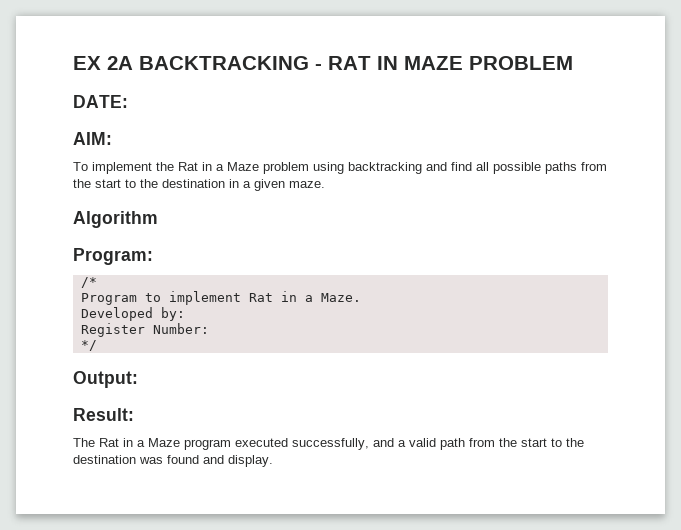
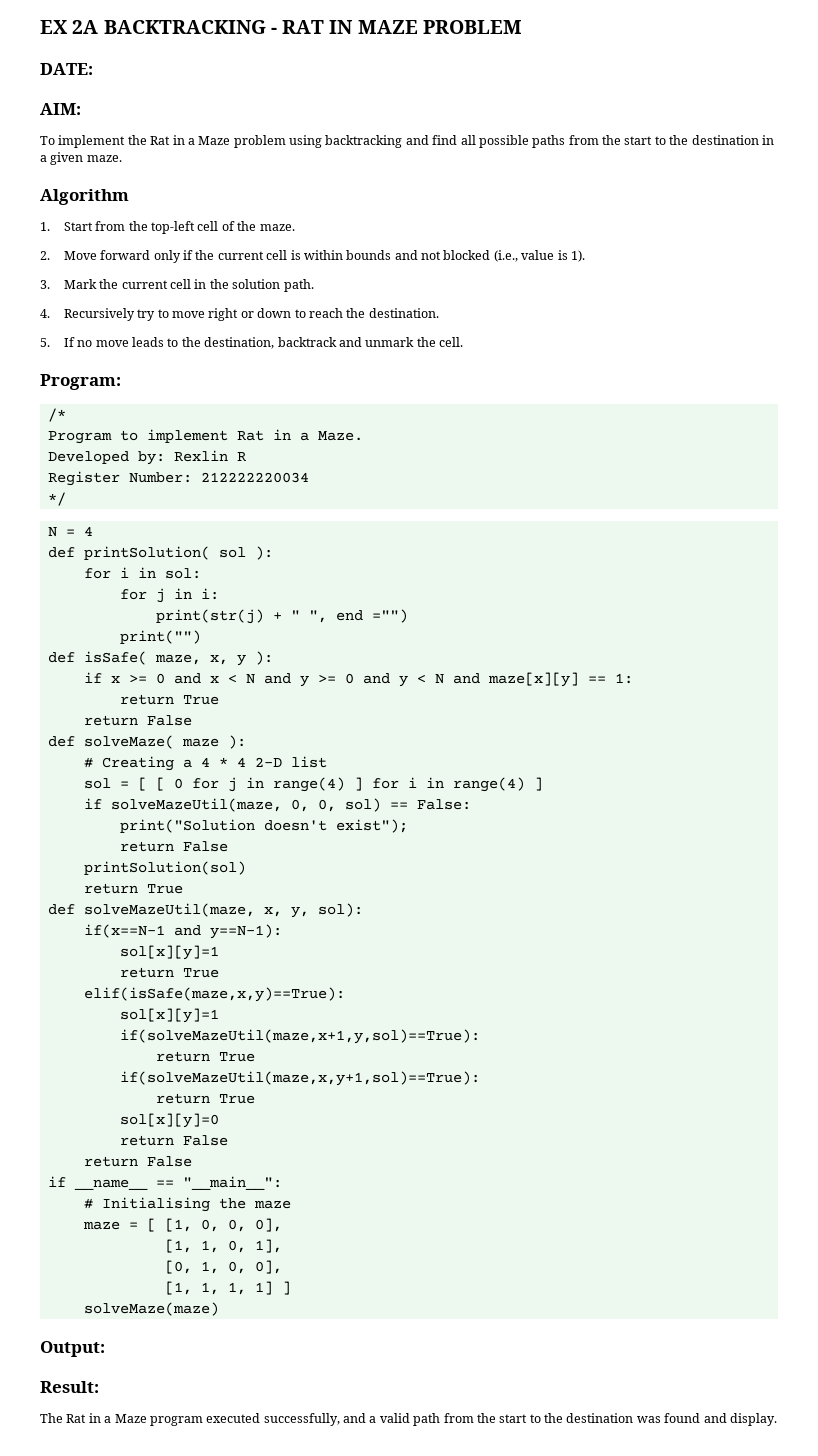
(158, 219) none -> [40,221,295,234] [40,250,585,263] [40,279,314,292] [40,308,439,321] [40,337,464,349] // 1. Start from the top-left cell of the maze. // 2. Move forward only if the current cell is within bounds and not blocked (i.e., value is 1). // 3. Mark the current cell in the solution path. // 4. Recursively try to move right or down to reach the destination. // 5. If no move leads to the destination, backtrack and unmark the cell.
(185, 314) none -> [173,450,246,462] Rexlin R
(209, 328) none -> [200,472,309,483] 212222220034
(97, 345) none -> [47,526,93,537] [47,546,273,560] [83,567,201,579] [119,588,219,603] [155,609,408,624] [119,630,201,644] [47,651,273,666] [83,672,633,687] [119,694,219,705] [83,715,192,726] [47,735,246,749] [83,756,327,771] [83,777,543,792] [83,798,471,812] [119,819,408,833] [119,841,228,852] [83,861,246,875] [83,883,183,894] [47,903,363,918] [83,924,282,939] [119,945,219,960] [119,967,219,978] [83,987,345,1002] [119,1008,219,1023] [119,1029,480,1044] [155,1051,255,1062] [119,1071,480,1086] [155,1093,255,1104] [119,1113,219,1128] [119,1135,228,1146] [83,1156,192,1167] [47,1176,282,1190] [83,1197,291,1212] [82,1218,282,1232] [164,1239,282,1253] [164,1260,282,1274] [164,1281,291,1295] [83,1302,219,1316] // N = 4 // def printSolution( sol ): // for i in sol: // for j in i: // print(str(j) + " ", end ="") // print("") // def isSafe( maze, x, y ): // if x >= 0 and x < N and y >= 0 and y < N and maze[x][y] == 1: // return True // return False // def solveMaze( maze ): // # Creating a 4 * 4 2-D list // sol = [ [ 0 for j in range(4) ] for i in range(4) ] // if solveMazeUtil(maze, 0, 0, sol) == False: // print("Solution doesn't exist"); // return False // printSolution(sol) // return True // def solveMazeUtil(maze, x, y, sol): // if(x==N-1 and y==N-1): // sol[x][y]=1 // return True // elif(isSafe(maze,x,y)==True): // sol[x][y]=1 // if(solveMazeUtil(maze,x+1,y,sol)==True): // return True // if(solveMazeUtil(maze,x,y+1,sol)==True): // return True // sol[x][y]=0 // return False // return False // if __name__ == "__main__": // # Initialising the maze // maze = [ [1, 0, 0, 0], // [1, 1, 0, 1], // [0, 1, 0, 0], // [1, 1, 1, 1] ] // solveMaze(maze)

